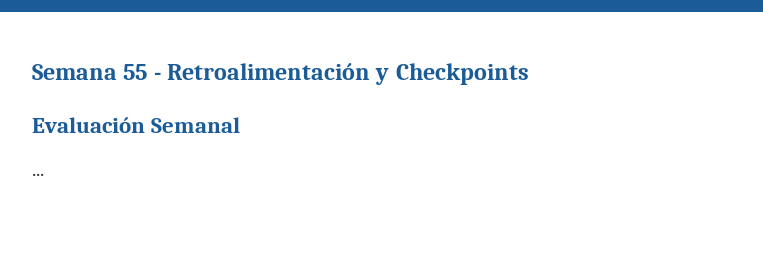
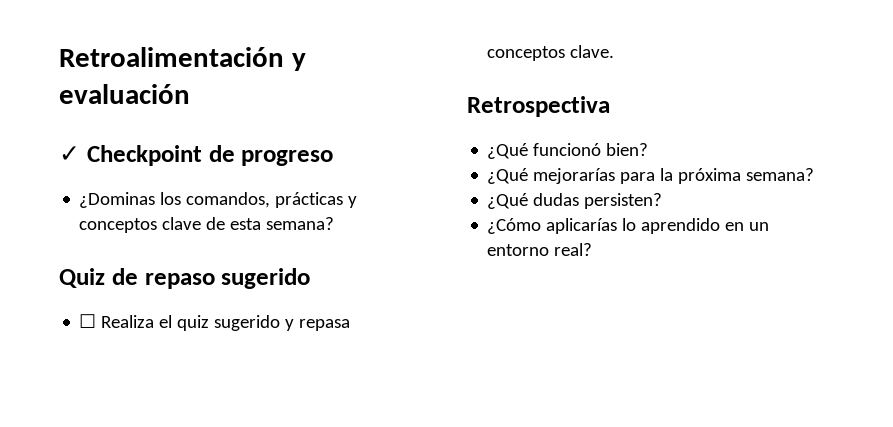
[32,63,529,85] [32,117,241,133] [32,173,44,176] Semana 55 - Retroalimentación y Checkpoints // Evaluación Semanal // ... -> [59,47,306,71] [59,84,190,104] [59,145,334,166] [79,192,358,208] [79,217,335,233] [59,268,311,289] [79,314,351,331] [487,45,615,61] [467,96,610,117] [487,143,649,159] [487,168,815,184] [487,193,663,209] [487,218,770,234] [487,243,593,256] Retroalimentación y evaluación // ✓ Checkpoint de progreso // ¿Dominas los comandos, prácticas y conceptos clave de esta semana? // Quiz de repaso sugerido // ☐ Realiza el quiz sugerido y repasa conceptos clave. // Retrospectiva // ¿Qué funcionó bien? // ¿Qué mejorarías para la próxima semana? // ¿Qué dudas persisten? // ¿Cómo aplicarías lo aprendido en un entorno real?

